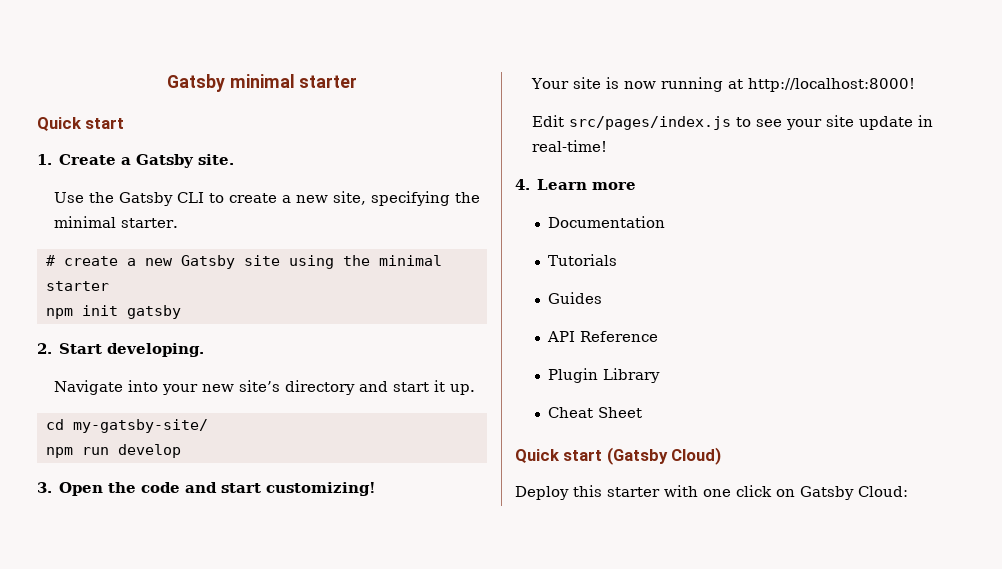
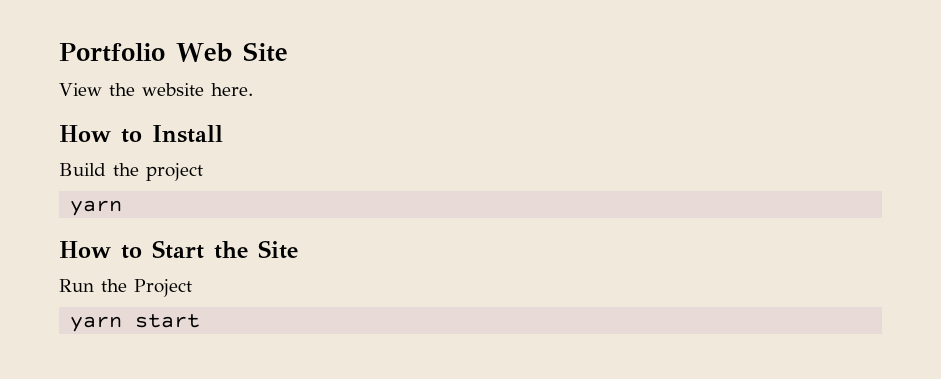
[166,74,358,92] [37,117,125,131] [37,154,235,168] [54,191,481,206] [54,216,179,228] [45,255,442,269] [45,281,109,291] [45,305,181,319] [37,343,205,357] [54,380,476,395] [45,419,208,433] [45,444,181,458] [37,482,377,496] [531,77,916,92] [532,115,934,130] [532,140,608,152] [515,179,637,190] [548,216,666,228] [548,254,618,266] [548,292,603,304] [547,331,659,342] [548,368,661,383] [548,407,643,418] [515,447,722,465] [515,485,908,500] Gatsby minimal starter // Quick start // 1. Create a Gatsby site. // Use the Gatsby CLI to create a new site, specifying the minimal starter. // # create a new Gatsby site using the minimal starter // npm init gatsby // 2. Start developing. // Navigate into your new site’s directory and start it up. // cd my-gatsby-site/ // npm run develop // 3. Open the code and start customizing! // Your site is now running at http://localhost:8000! // Edit src/pages/index.js to see your site update in real-time! // 4. Learn more // Documentation // Tutorials // Guides // API Reference // Plugin Library // Cheat Sheet // Quick start (Gatsby Cloud) // Deploy this starter with one click on Gatsby Cloud: -> [59,42,288,62] [59,83,253,96] [59,125,223,143] [59,163,203,181] [70,200,123,216] [59,240,298,259] [59,279,192,297] [70,314,201,332] Portfolio Web Site // View the website here. // How to Install // Build the project // yarn // How to Start the Site // Run the Project // yarn start

